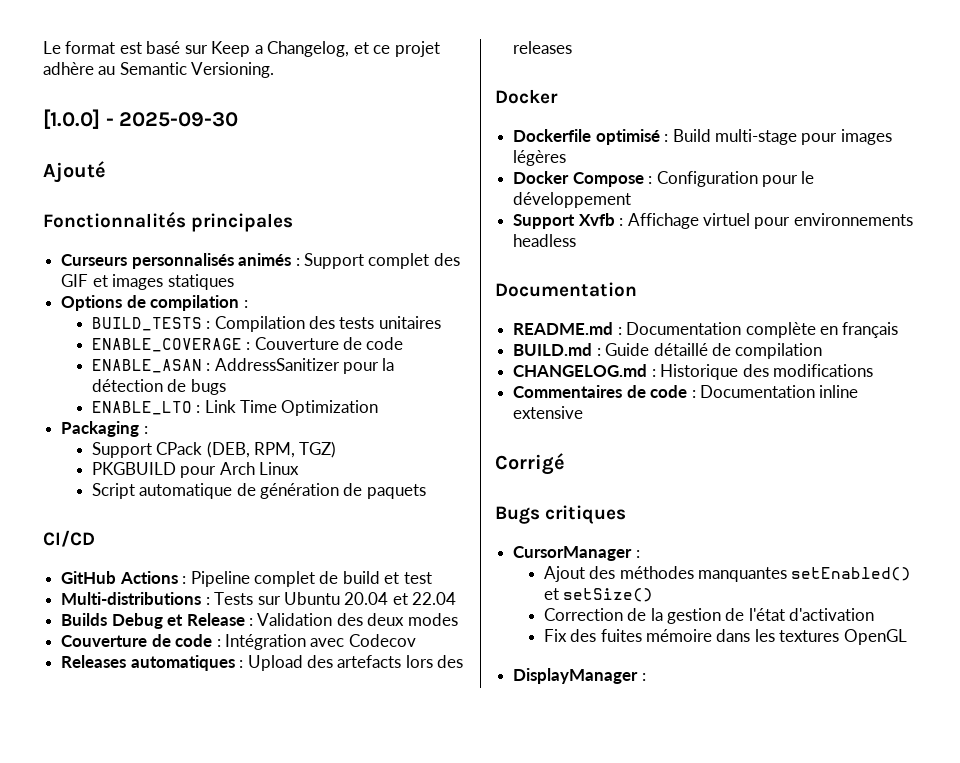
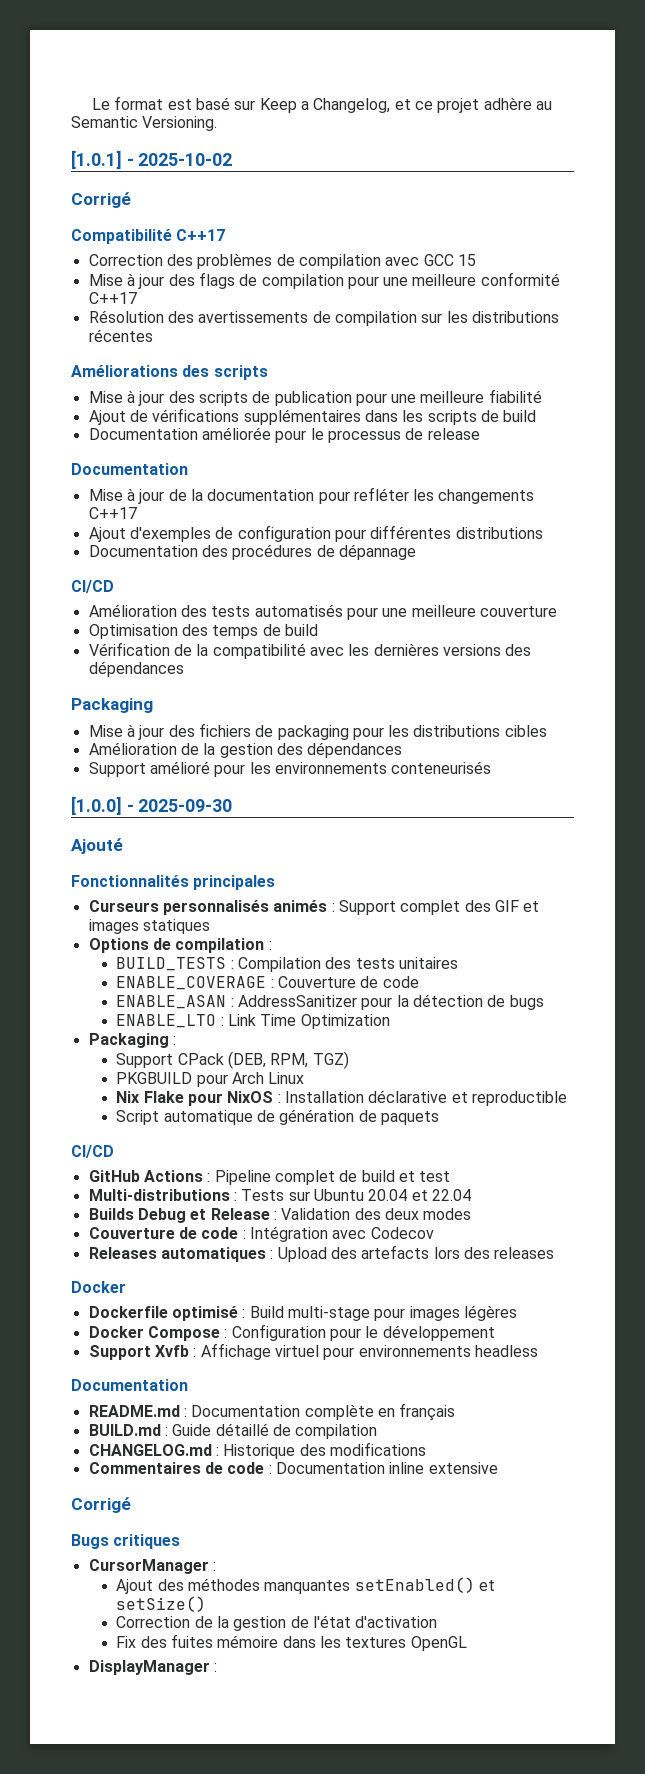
(275, 70) none -> [71,150,233,169] [71,192,131,208] [71,229,226,244] [88,253,476,269] [88,272,560,289] [88,292,137,304] [88,310,559,326] [88,329,153,342] [71,365,268,380] [88,389,542,406] [88,408,537,425] [88,427,480,443] [71,463,188,475] [88,487,535,504] [88,507,137,519] [88,525,543,542] [88,544,416,560] [71,580,114,593] [88,604,557,620] [88,624,318,639] [88,642,532,659] [88,661,184,677] [71,698,153,713] [88,723,547,740] [88,742,403,758] [88,761,492,777] // [1.0.1] - 2025-10-02 // Corrigé // Compatibilité C++17 // Correction des problèmes de compilation avec GCC 15 // Mise à jour des flags de compilation pour une meilleure conformité C++17 // Résolution des avertissements de compilation sur les distributions récentes // Améliorations des scripts // Mise à jour des scripts de publication pour une meilleure fiabilité // Ajout de vérifications supplémentaires dans les scripts de build // Documentation améliorée pour le processus de release // Documentation // Mise à jour de la documentation pour refléter les changements C++17 // Ajout d'exemples de configuration pour différentes distributions // Documentation des procédures de dépannage // CI/CD // Amélioration des tests automatisés pour une meilleure couverture // Optimisation des temps de build // Vérification de la compatibilité avec les dernières versions des dépendances // Packaging // Mise à jour des fichiers de packaging pour les distributions cibles // Amélioration de la gestion des dépendances // Support amélioré pour les environnements conteneurisés
(300, 468) none -> [116,1090,567,1106] // Nix Flake pour NixOS : Installation déclarative et reproductible

